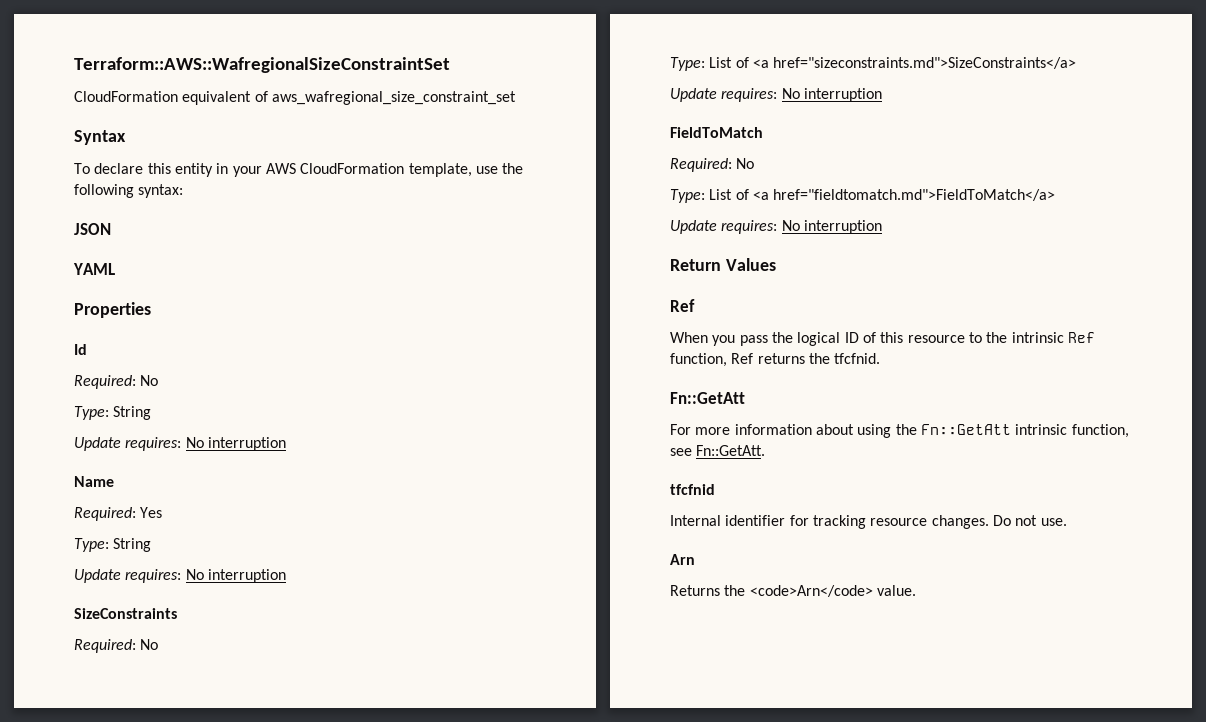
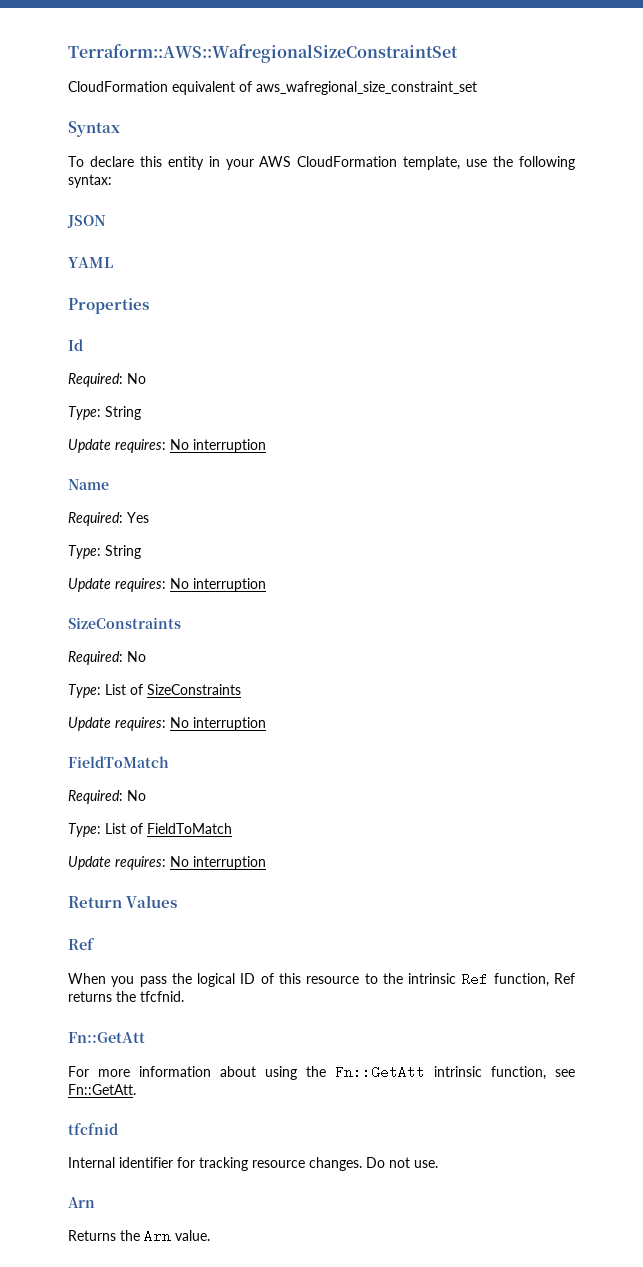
[752,57,1077,69] <a href="sizeconstraints.md">SizeConstraints</a> -> [147,684,241,695] SizeConstraints
[752,189,1056,201] <a href="fieldtomatch.md">FieldToMatch</a> -> [147,823,232,834] FieldToMatch
[749,585,873,597] <code>Arn</code> -> [144,1229,171,1243] Arn

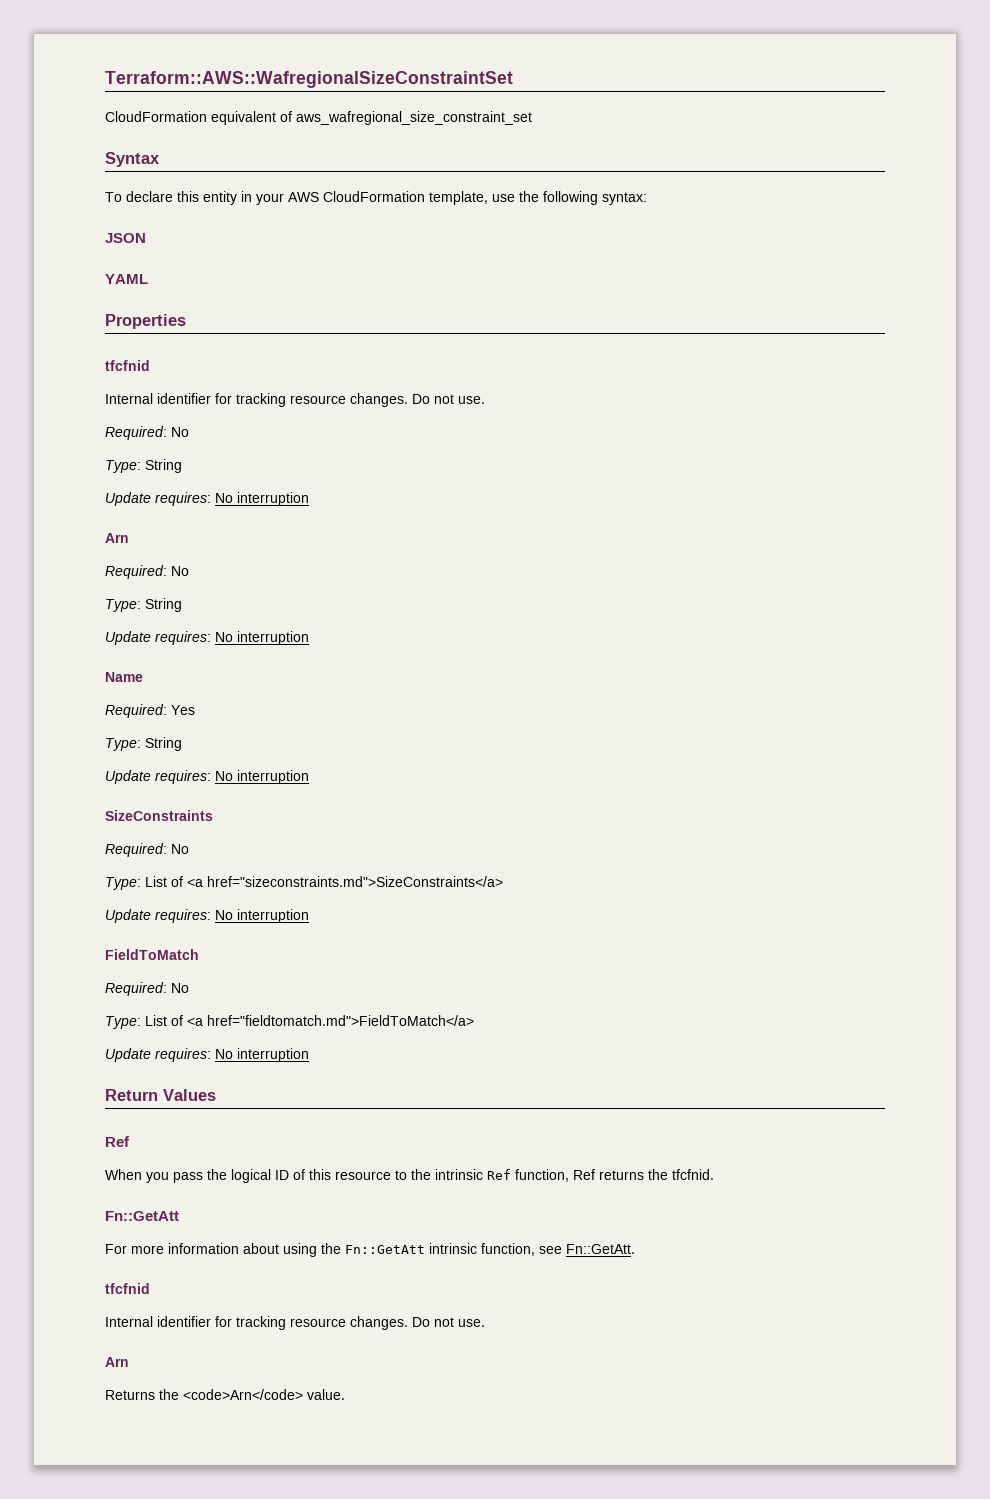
[68,339,83,351] Id -> [105,360,150,371] [105,393,485,407] [105,426,189,440] [105,459,182,473] [105,492,309,506] [105,533,129,543] tfcfnid // Internal identifier for tracking resource changes. Do not use. // Required: No // Type: String // Update requires: No interruption // Arn
[147,684,241,695] SizeConstraints -> [187,876,503,887] <a href="sizeconstraints.md">SizeConstraints</a>
[147,823,232,834] FieldToMatch -> [187,1015,474,1026] <a href="fieldtomatch.md">FieldToMatch</a>
[144,1229,171,1243] Arn -> [183,1389,303,1400] <code>Arn</code>

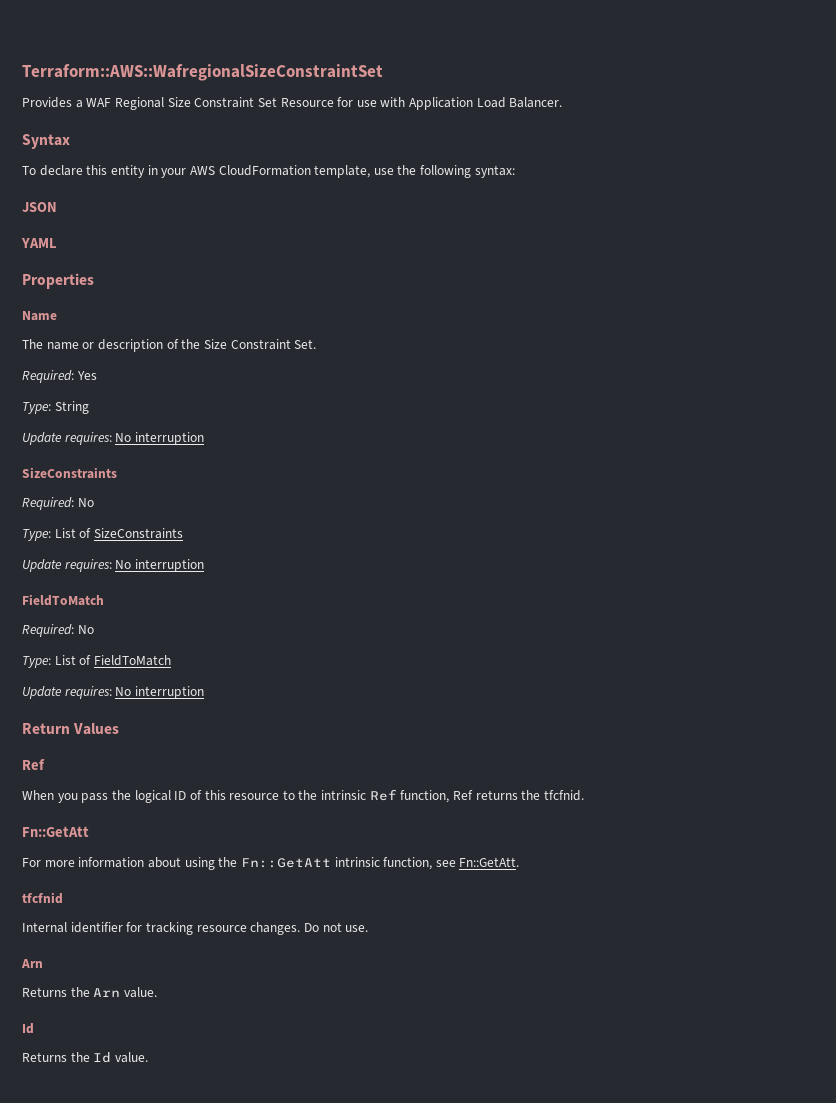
[105,111,532,125] CloudFormation equivalent of aws_wafregional_size_constraint_set -> [22,97,563,110] Provides a WAF Regional Size Constraint Set Resource for use with Application Load Balancer.
[105,360,150,371] [105,393,485,407] [105,426,189,440] [105,459,182,473] [105,492,309,506] [105,533,129,543] [105,565,189,579] [105,598,182,612] [105,631,309,645] [105,672,143,682] tfcfnid // Internal identifier for tracking resource changes. Do not use. // Required: No // Type: String // Update requires: No interruption // Arn // Required: No // Type: String // Update requires: No interruption // Name -> [22,311,57,321] [22,339,317,352] Name // The name or description of the Size Constraint Set.
[187,876,503,887] <a href="sizeconstraints.md">SizeConstraints</a> -> [93,528,183,539] SizeConstraints
[187,1015,474,1026] <a href="fieldtomatch.md">FieldToMatch</a> -> [93,655,171,666] FieldToMatch
[183,1389,345,1400] <code>Arn</code> value. -> [93,987,157,998] [22,1023,34,1034] [22,1052,148,1063] Arn value. // Id // Returns the Id value.

